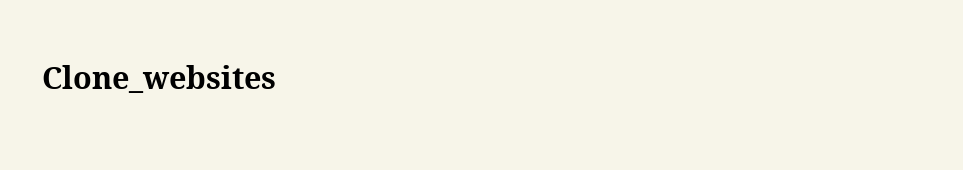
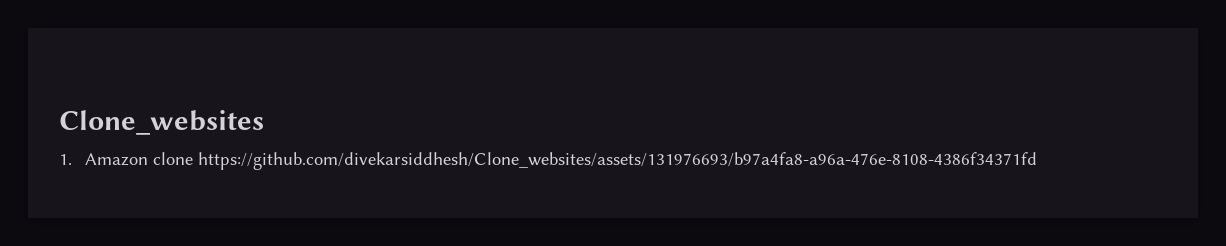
(276, 79) none -> [59,152,1038,170] // 1. Amazon clone https://github.com/divekarsiddhesh/Clone_websites/assets/131976693/b97a4fa8-a96a-476e-8108-4386f34371fd

